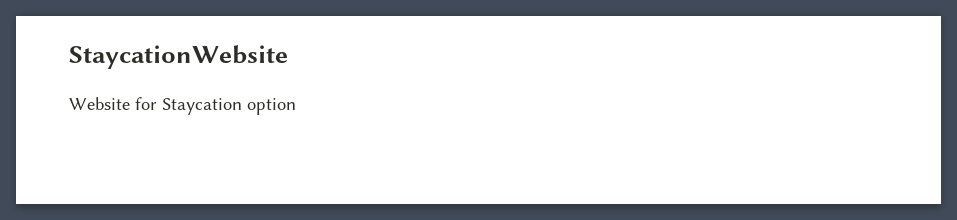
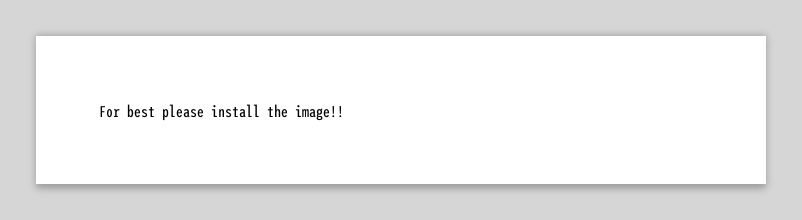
[69,45,288,69] [69,97,296,115] StaycationWebsite // Website for Staycation option -> [99,104,344,121] For best please install the image!!

